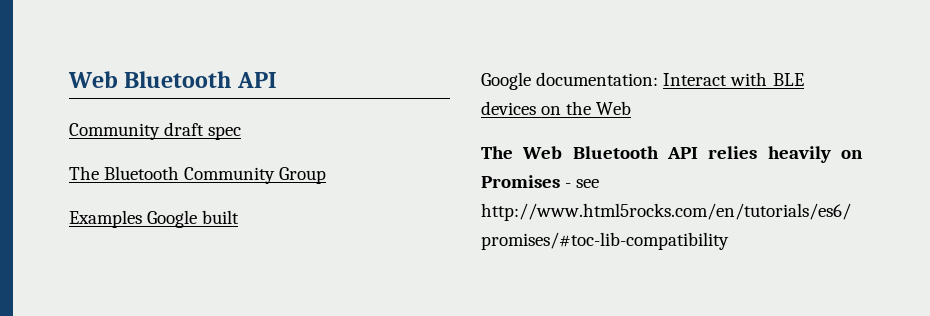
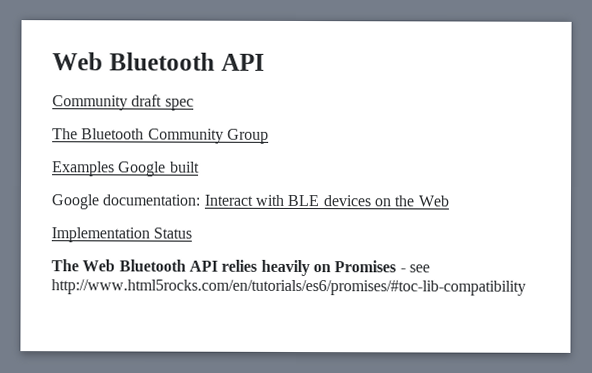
(632, 108) none -> [51,227,193,243] // Implementation Status

